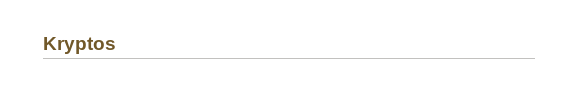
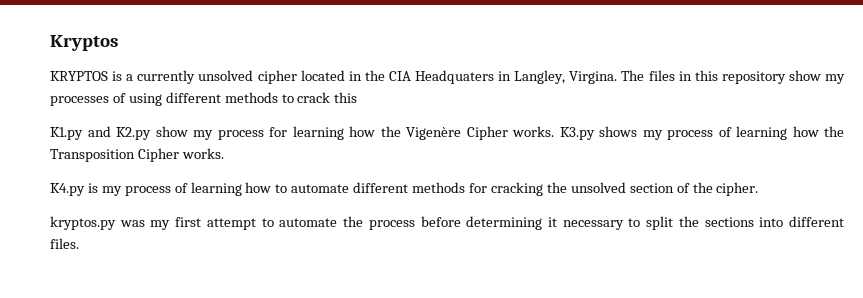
(116, 45) none -> [50,70,846,84] [50,92,358,106] [50,126,844,140] [50,148,224,162] [50,182,759,196] [50,216,844,230] [50,238,79,249] // KRYPTOS is a currently unsolved cipher located in the CIA Headquaters in Langley, Virgina. The files in this repository show my processes of using different methods to crack this // K1.py and K2.py show my process for learning how the Vigenère Cipher works. K3.py shows my process of learning how the Transposition Cipher works. // K4.py is my process of learning how to automate different methods for cracking the unsolved section of the cipher. // kryptos.py was my first attempt to automate the process before determining it necessary to split the sections into different files.

